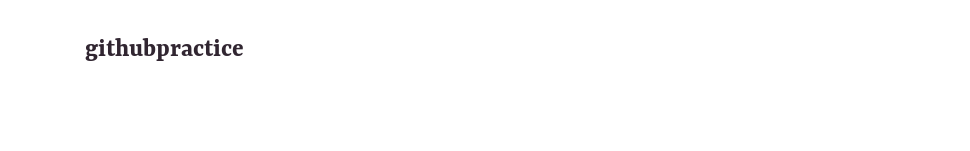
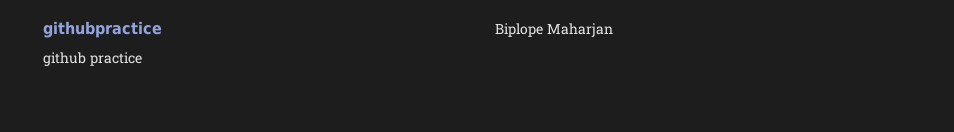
(244, 49) none -> [43,52,142,66] [495,23,613,37] // github practice // Biplope Maharjan

